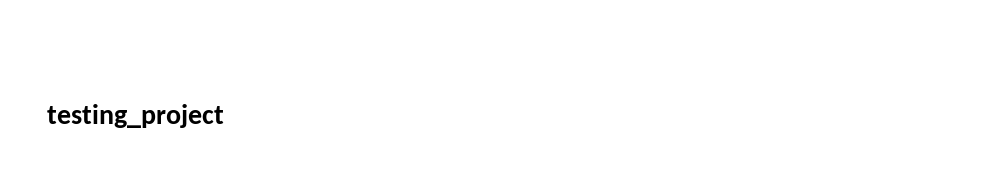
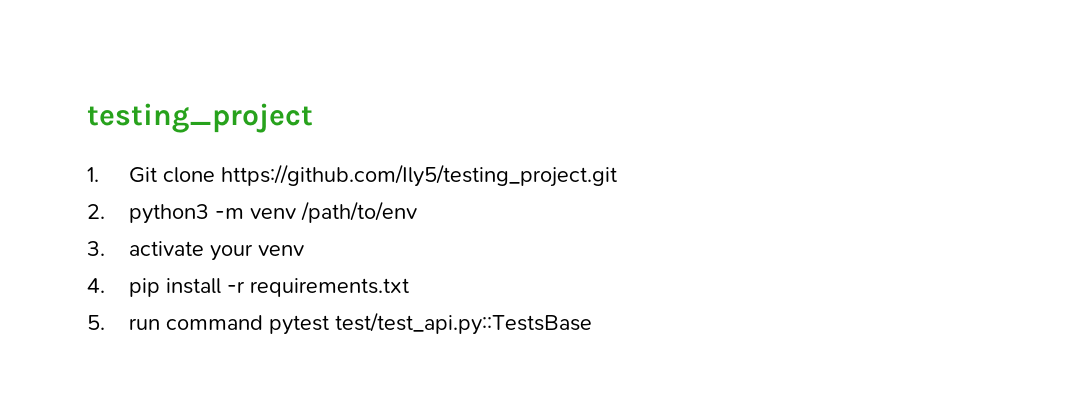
(224, 116) none -> [87,164,618,187] [87,201,418,224] [87,241,305,261] [87,278,410,297] [87,312,593,335] // 1. Git clone https://github.com/Ily5/testing_project.git // 2. python3 -m venv /path/to/env // 3. activate your venv // 4. pip install -r requirements.txt // 5. run command pytest test/test_api.py::TestsBase

